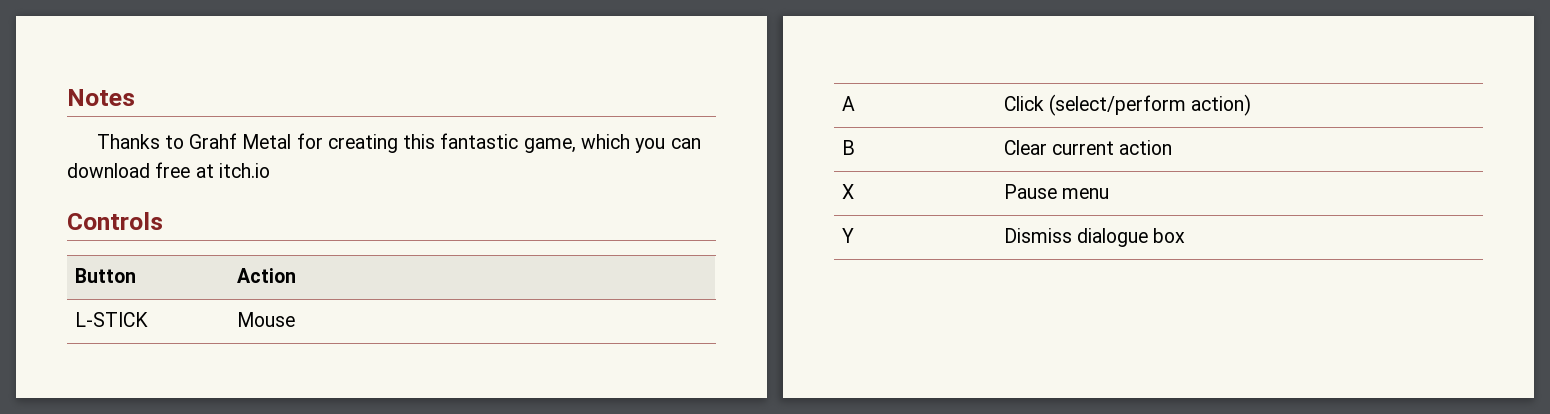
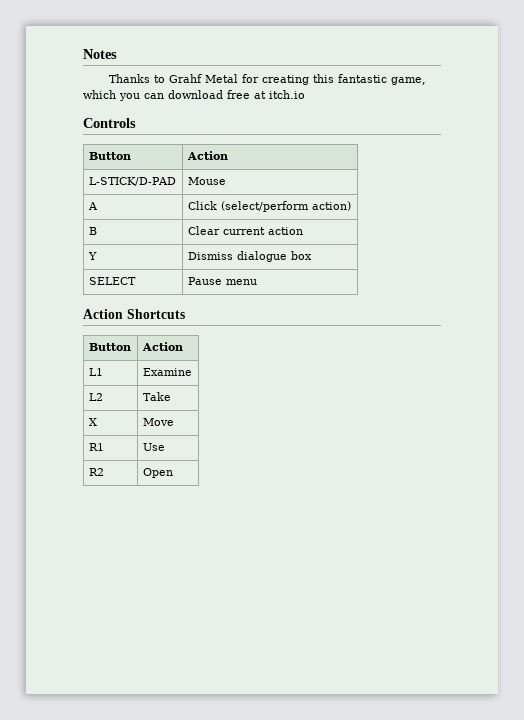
[74,312,148,327] L-STICK -> [88,177,176,186] L-STICK/D-PAD
[841,184,854,199] [1003,184,1110,199] // X | Pause menu -> (303, 231) none
(1186, 235) none -> [88,277,136,285] [187,277,257,285] [83,309,185,319] [88,343,131,351] [141,342,183,351] [88,368,103,376] [142,368,192,376] [88,393,103,401] [142,392,171,401] [88,418,97,426] [142,418,174,426] [88,443,104,451] [142,443,165,451] [88,468,104,476] [142,468,173,478] // SELECT | Pause menu // Action Shortcuts // Button | Action // L1 | Examine // L2 | Take // X | Move // R1 | Use // R2 | Open

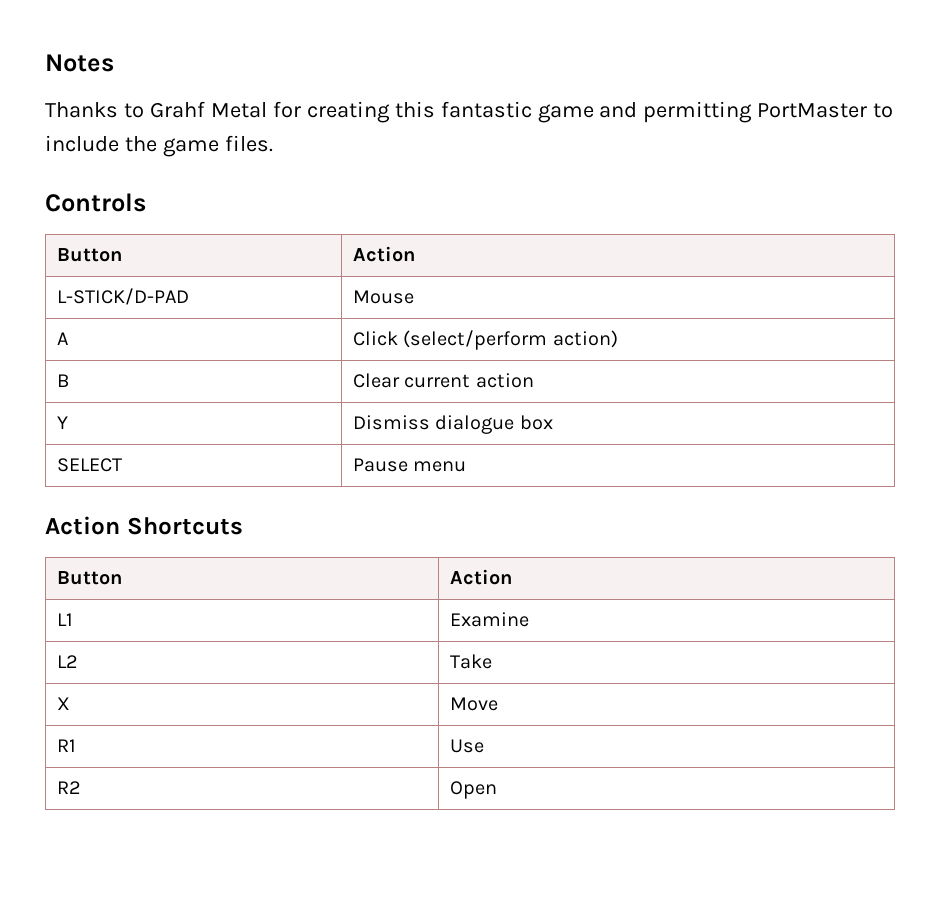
[390,77,426,85] [83,90,305,101] game, which you can download free at itch.io -> [537,101,894,123] [45,135,273,157] game and permitting PortMaster to include the game files.

